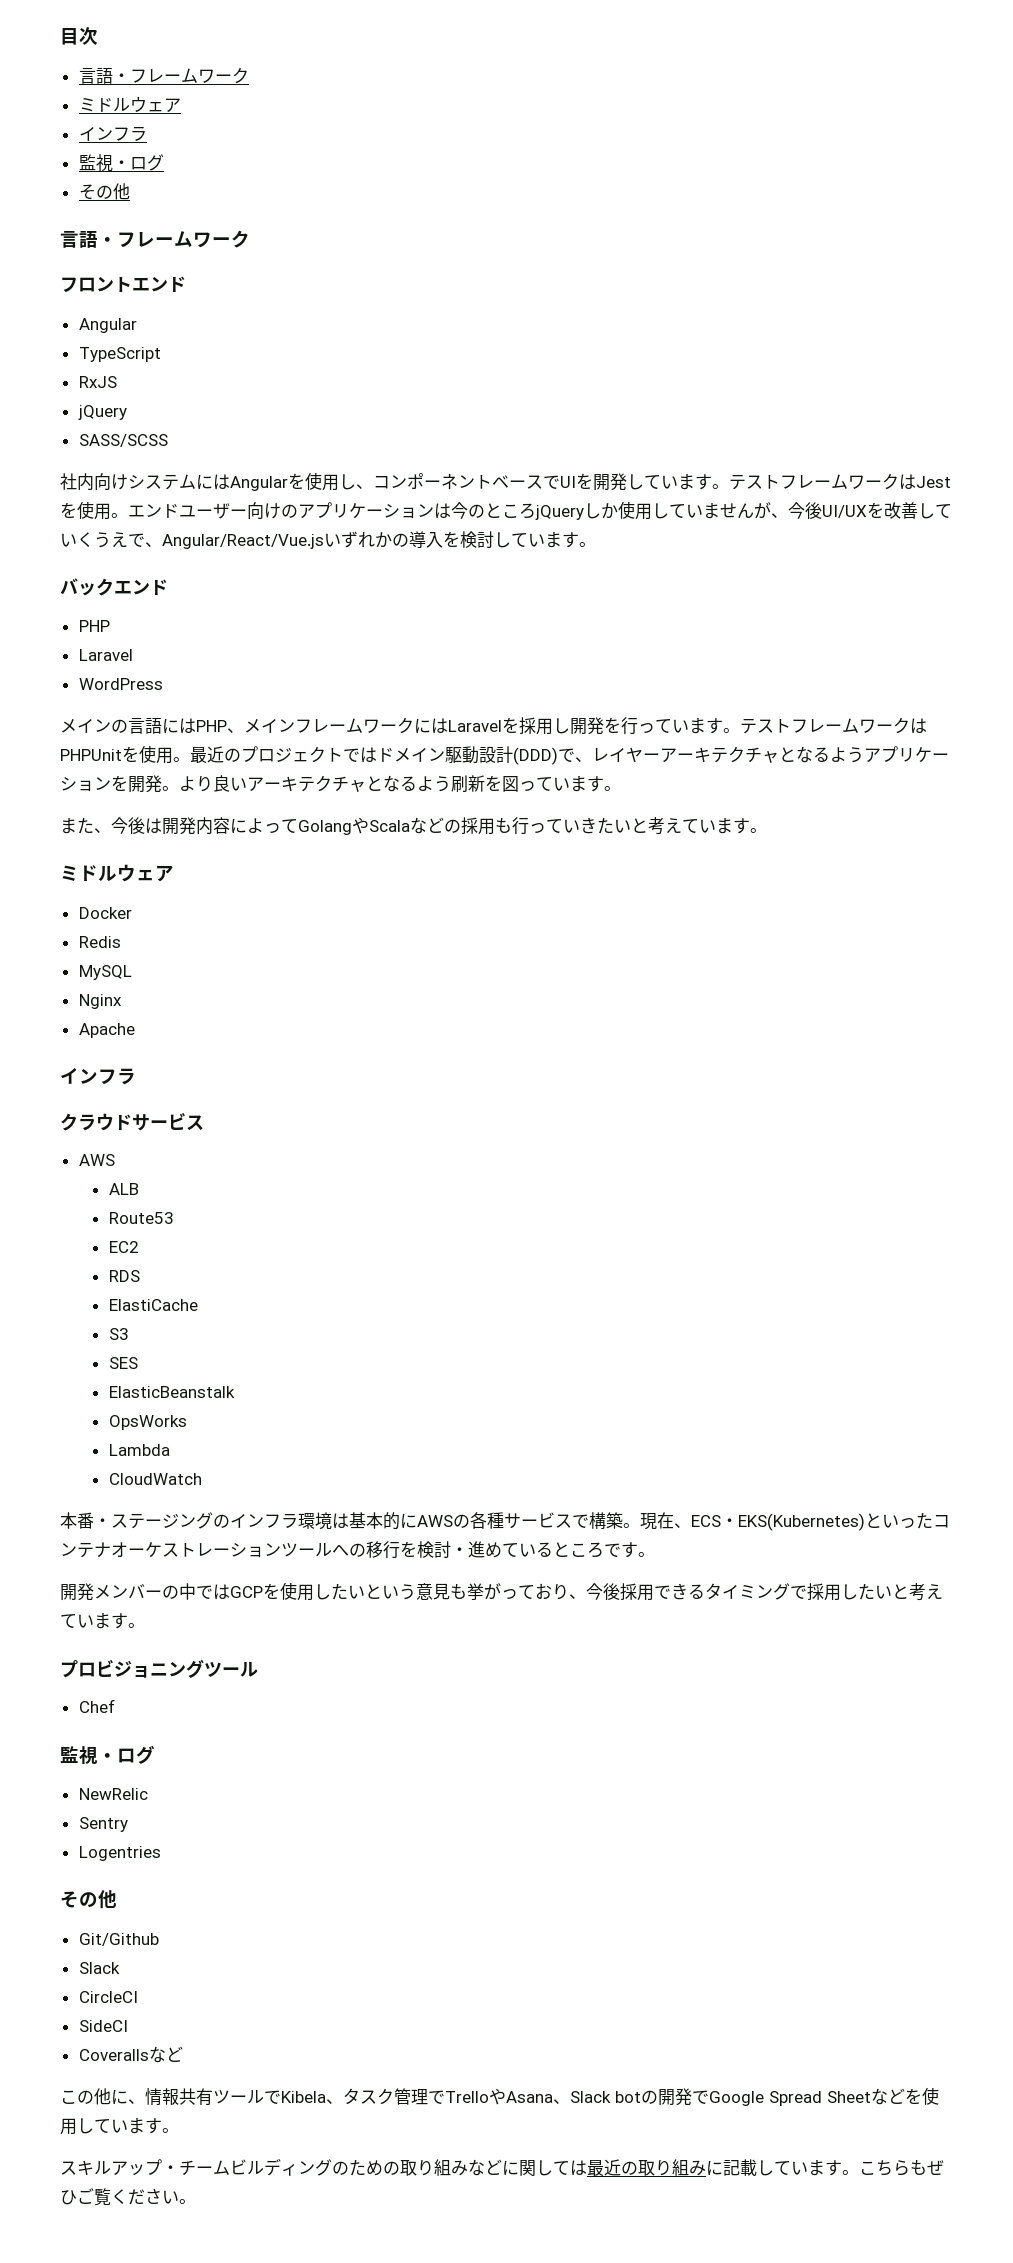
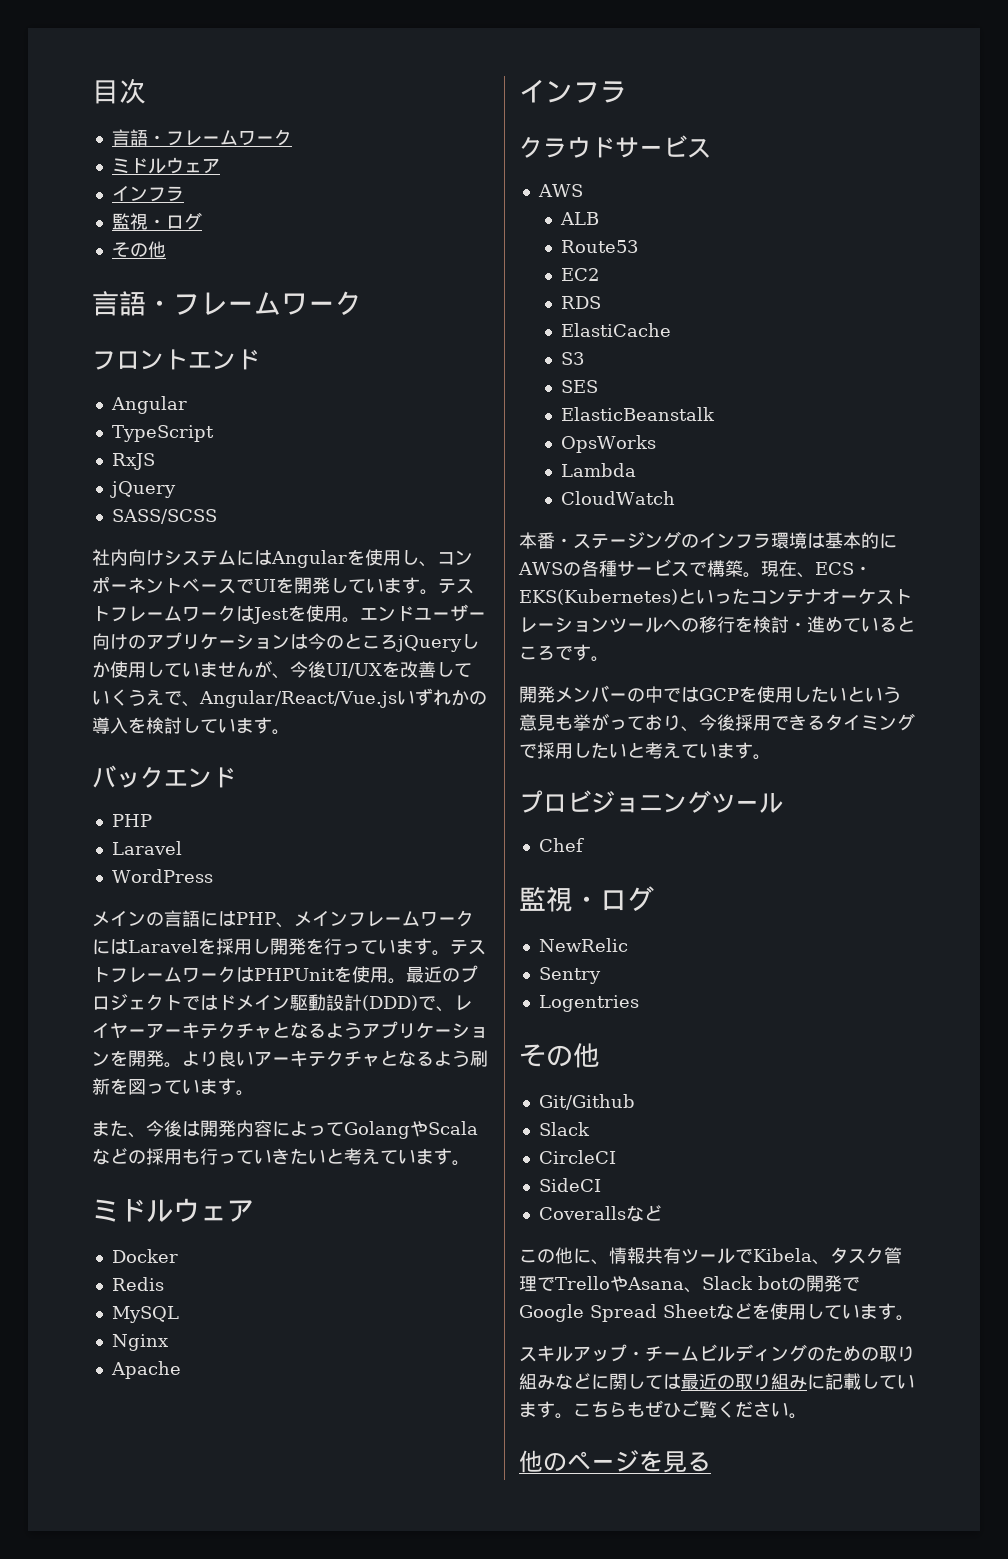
(196, 2201) none -> [519,1450,711,1473] // 他のページを見る

